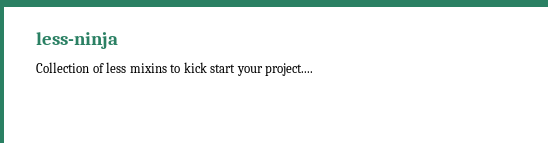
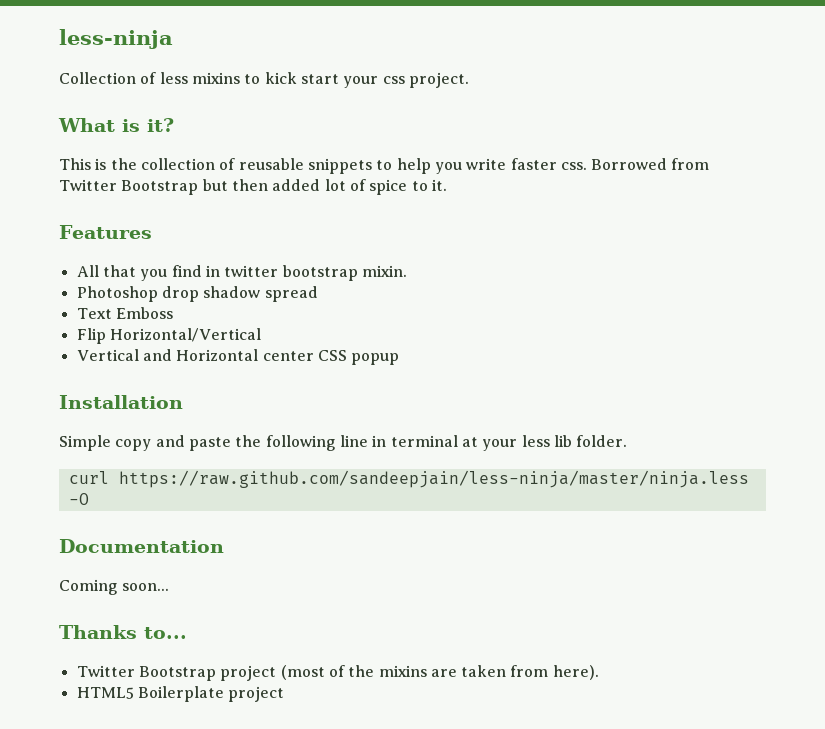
[265,63,314,76] project.... -> [382,72,469,88] [58,118,174,132] [59,158,710,174] [59,179,447,195] [59,225,152,239] [76,265,407,281] [76,286,318,302] [76,307,173,319] [76,328,261,344] [76,349,400,365] [59,395,183,409] [59,435,628,451] [68,470,749,488] [68,493,89,505] [59,539,224,553] [59,579,170,595] [59,625,187,639] [76,665,599,681] [76,686,285,702] css project. // What is it? // This is the collection of reusable snippets to help you write faster css. Borrowed from Twitter Bootstrap but then added lot of spice to it. // Features // All that you find in twitter bootstrap mixin. // Photoshop drop shadow spread // Text Emboss // Flip Horizontal/Vertical // Vertical and Horizontal center CSS popup // Installation // Simple copy and paste the following line in terminal at your less lib folder. // curl https://raw.github.com/sandeepjain/less-ninja/master/ninja.less -O // Documentation // Coming soon... // Thanks to... // Twitter Bootstrap project (most of the mixins are taken from here). // HTML5 Boilerplate project

